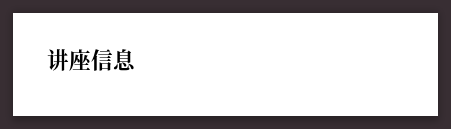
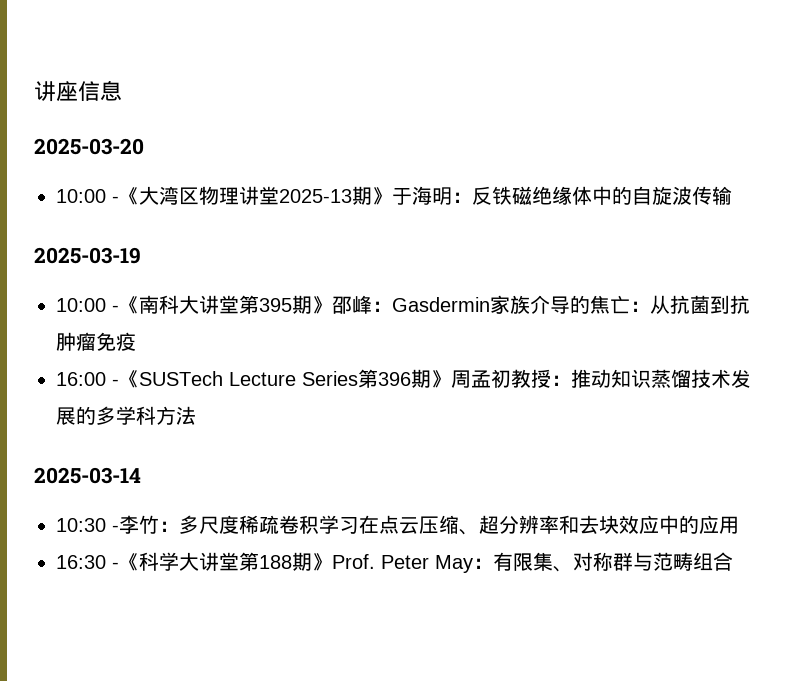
(136, 60) none -> [34,138,144,155] [56,186,732,205] [34,247,141,264] [56,295,750,314] [56,332,136,351] [56,369,751,388] [56,406,196,425] [34,467,141,484] [56,515,739,535] [56,552,733,573] // 2025-03-20 // 10:00 -《大湾区物理讲堂2025-13期》于海明：反铁磁绝缘体中的自旋波传输 // 2025-03-19 // 10:00 -《南科大讲堂第395期》邵峰：Gasdermin家族介导的焦亡：从抗菌到抗肿瘤免疫 // 16:00 -《SUSTech Lecture Series第396期》周孟初教授：推动知识蒸馏技术发展的多学科方法 // 2025-03-14 // 10:30 -李竹：多尺度稀疏卷积学习在点云压缩、超分辨率和去块效应中的应用 // 16:30 -《科学大讲堂第188期》Prof. Peter May：有限集、对称群与范畴组合

